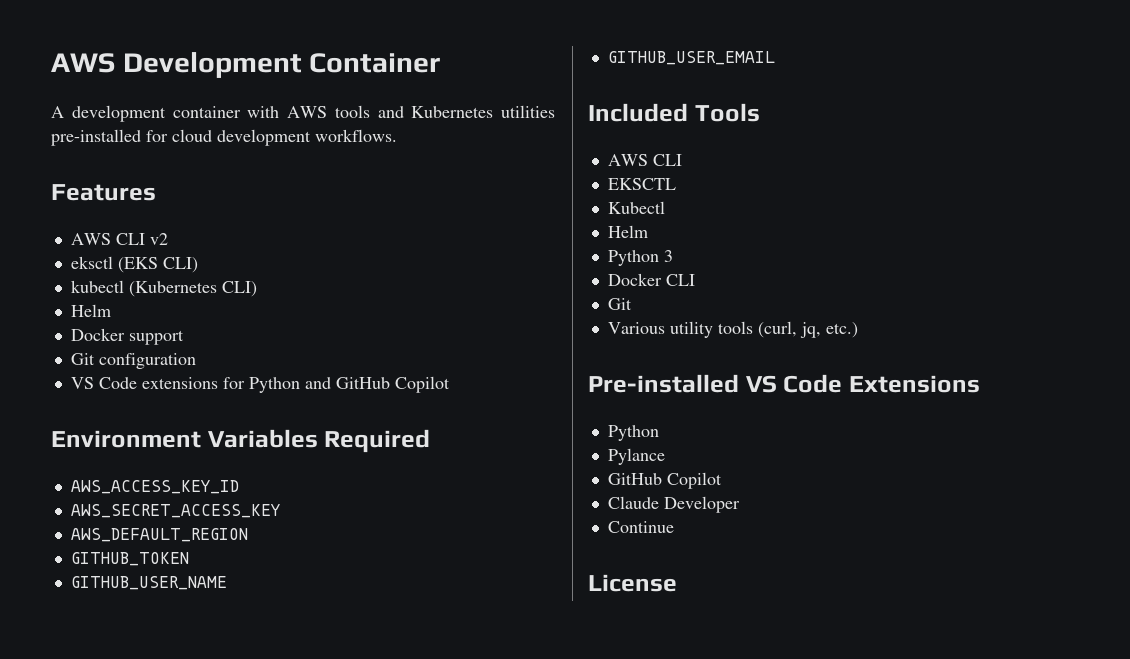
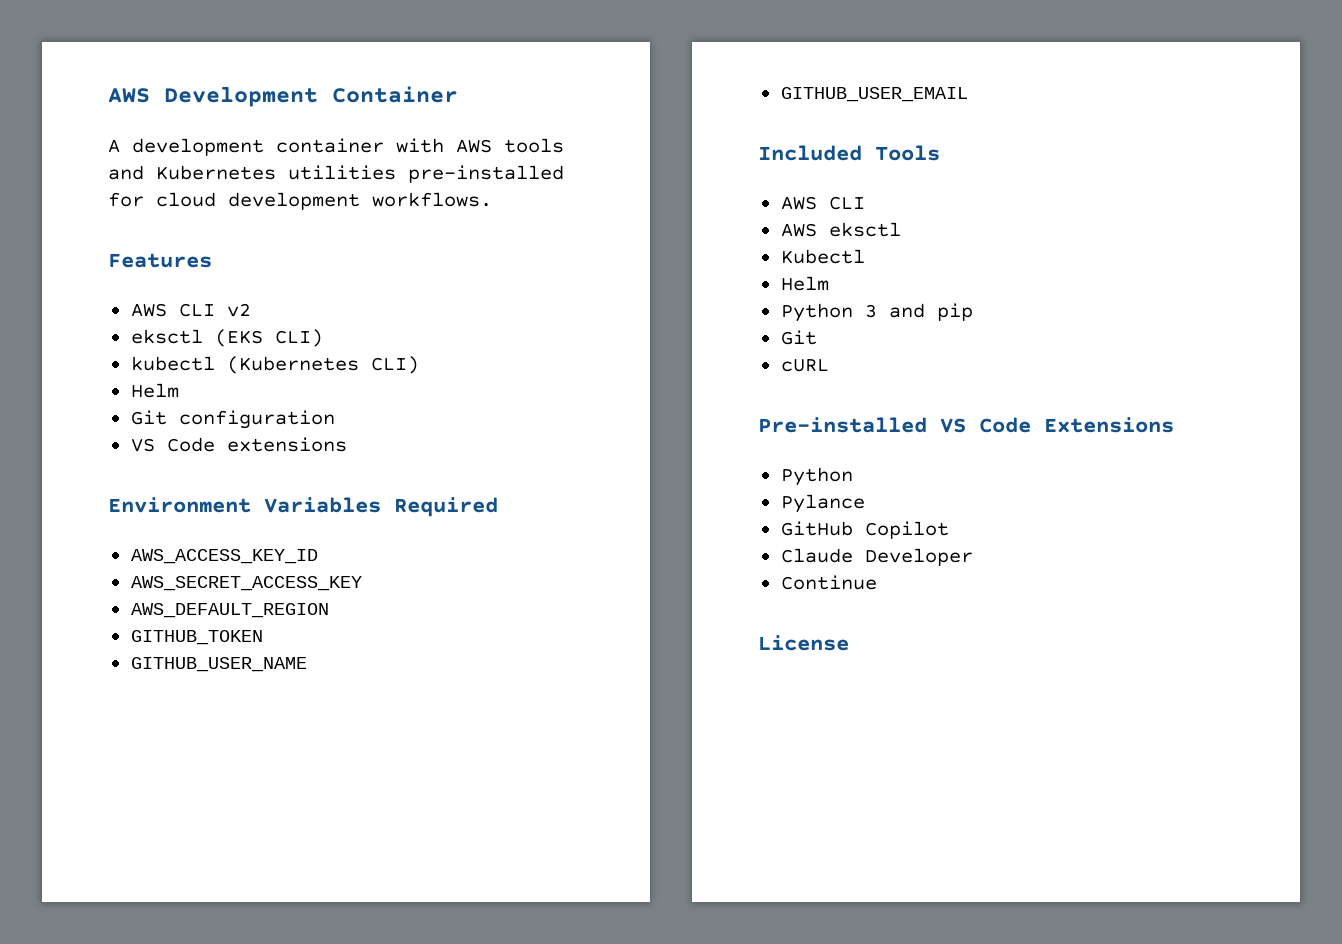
[70,328,184,345] // Docker support -> (179, 390) none
[222,376,450,393] for Python and GitHub Copilot -> (347, 444) none
[607,178,676,190] EKSCTL -> [780,222,901,237] AWS eksctl
[607,273,695,286] // Docker CLI -> [888,303,973,321] and pip
[607,321,858,338] Various utility tools (curl, jq, etc.) -> [780,359,829,372] cURL

